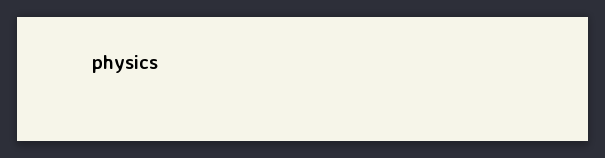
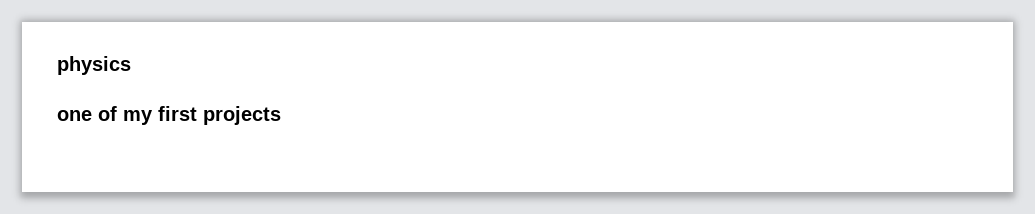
(158, 64) none -> [57,106,281,125] // one of my first projects

